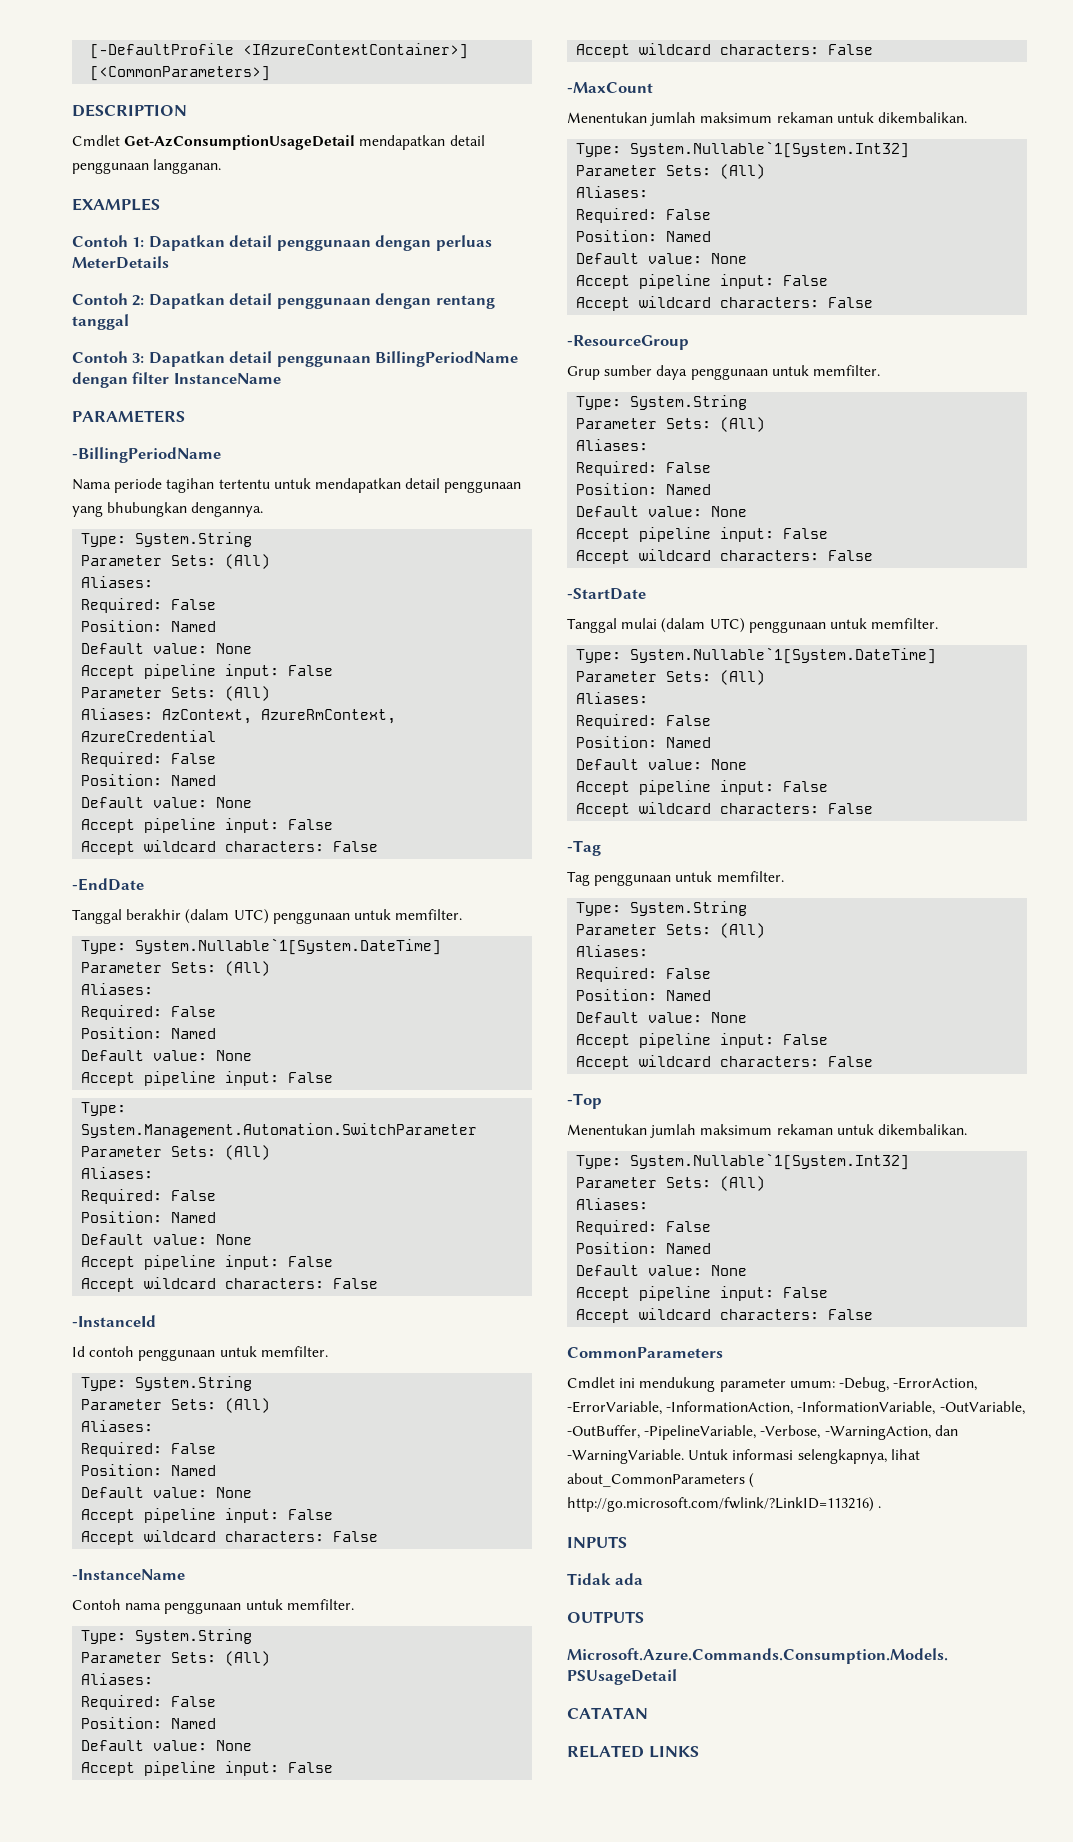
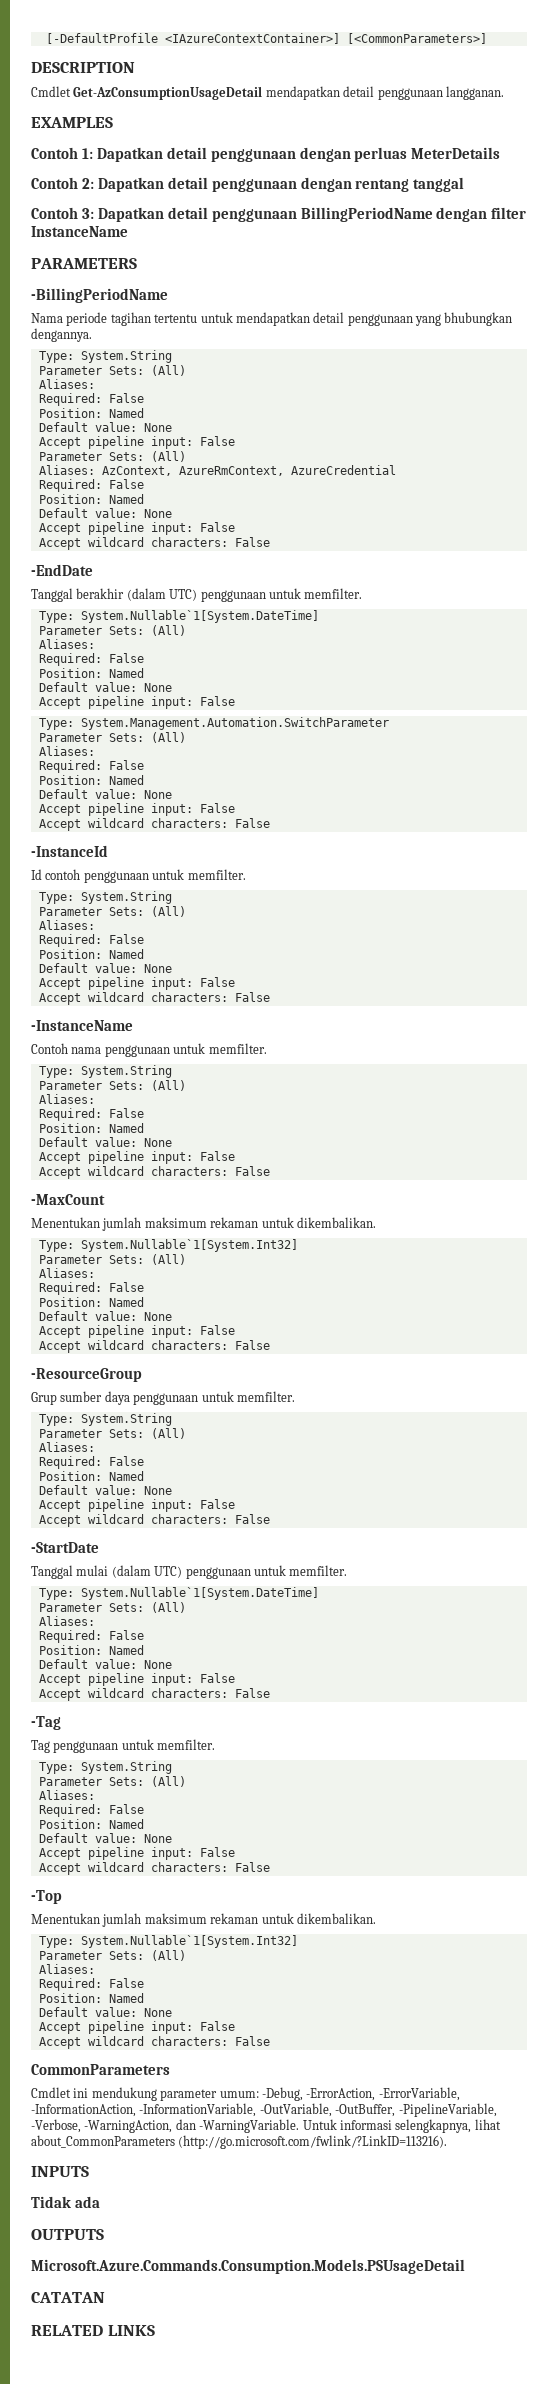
[749,1473,755,1488] [567,1497,882,1512] ( http://go.microsoft.com/fwlink/?LinkID=113216) . -> [178,2135,448,2149] (http://go.microsoft.com/fwlink/?LinkID=113216).

